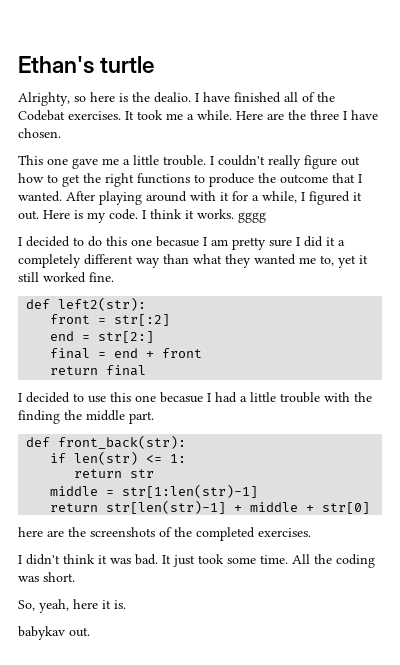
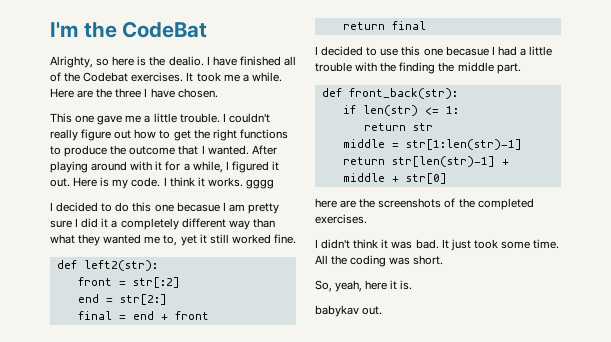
[18,56,155,74] Ethan's turtle -> [50,21,208,38] I'm the CodeBat

